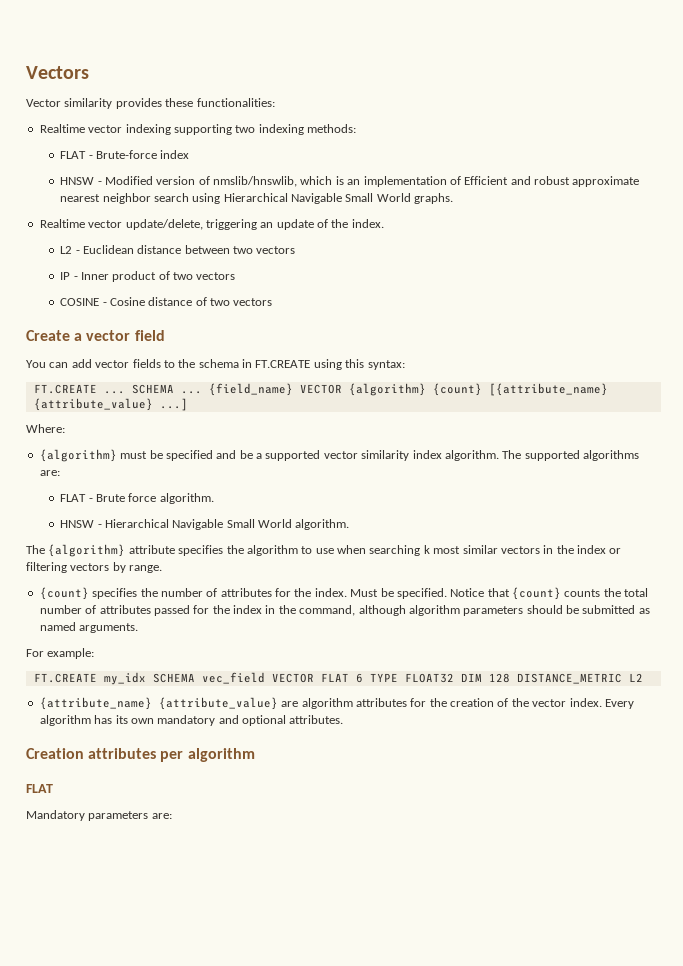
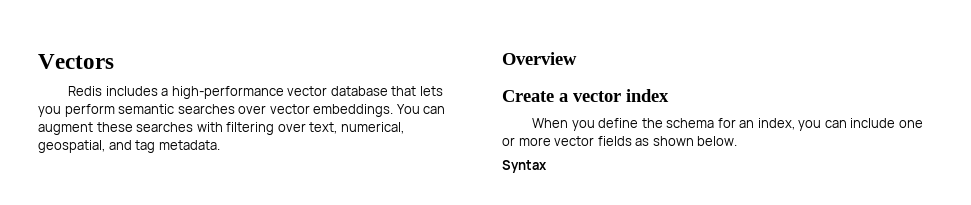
[26,98,275,109] [39,124,356,135] [60,150,190,159] [60,176,640,187] [60,193,454,204] [39,219,384,230] [60,245,296,254] [60,271,236,282] [60,297,273,306] [26,330,165,341] [26,359,405,370] [33,383,608,396] [33,398,188,411] [26,424,65,433] [39,449,639,462] [39,470,60,476] [60,493,214,504] [60,519,350,530] [26,544,622,557] [26,562,163,573] [39,587,649,600] [39,605,650,616] [39,622,139,633] [26,648,95,659] [33,672,643,685] [39,697,634,710] [39,715,344,726] [26,748,255,762] [26,784,53,793] [26,810,172,821] Vector similarity provides these functionalities: // Realtime vector indexing supporting two indexing methods: // FLAT - Brute-force index // HNSW - Modified version of nmslib/hnswlib, which is an implementation of Efficient and robust approximate nearest neighbor search using Hierarchical Navigable Small World graphs. // Realtime vector update/delete, triggering an update of the index. // L2 - Euclidean distance between two vectors // IP - Inner product of two vectors // COSINE - Cosine distance of two vectors // Create a vector field // You can add vector fields to the schema in FT.CREATE using this syntax: // FT.CREATE ... SCHEMA ... {field_name} VECTOR {algorithm} {count} [{attribute_name} {attribute_value} ...] // Where: // {algorithm} must be specified and be a supported vector similarity index algorithm. The supported algorithms are: // FLAT - Brute force algorithm. // HNSW - Hierarchical Navigable Small World algorithm. // The {algorithm} attribute specifies the algorithm to use when searching k most similar vectors in the index or filtering vectors by range. // {count} specifies the number of attributes for the index. Must be specified. Notice that {count} counts the total number of attributes passed for the index in the command, although algorithm parameters should be submitted as named arguments. // For example: // FT.CREATE my_idx SCHEMA vec_field VECTOR FLAT 6 TYPE FLOAT32 DIM 128 DISTANCE_METRIC L2 // {attribute_name} {attribute_value} are algorithm attributes for the creation of the vector index. Every algorithm has its own mandatory and optional attributes. // Creation attributes per algorithm // FLAT // Mandatory parameters are: -> [68,86,443,99] [38,104,446,117] [38,122,404,135] [38,140,220,153] [502,52,577,65] [502,89,669,102] [532,118,923,131] [502,136,738,146] [502,160,547,173] Redis includes a high-performance vector database that lets you perform semantic searches over vector embeddings. You can augment these searches with filtering over text, numerical, geospatial, and tag metadata. // Overview // Create a vector index // When you define the schema for an index, you can include one or more vector fields as shown below. // Syntax

